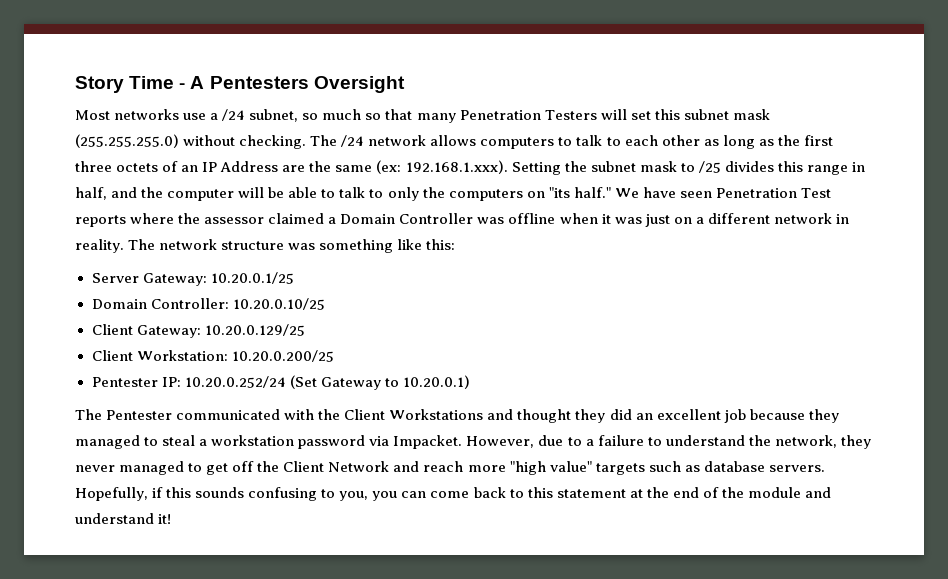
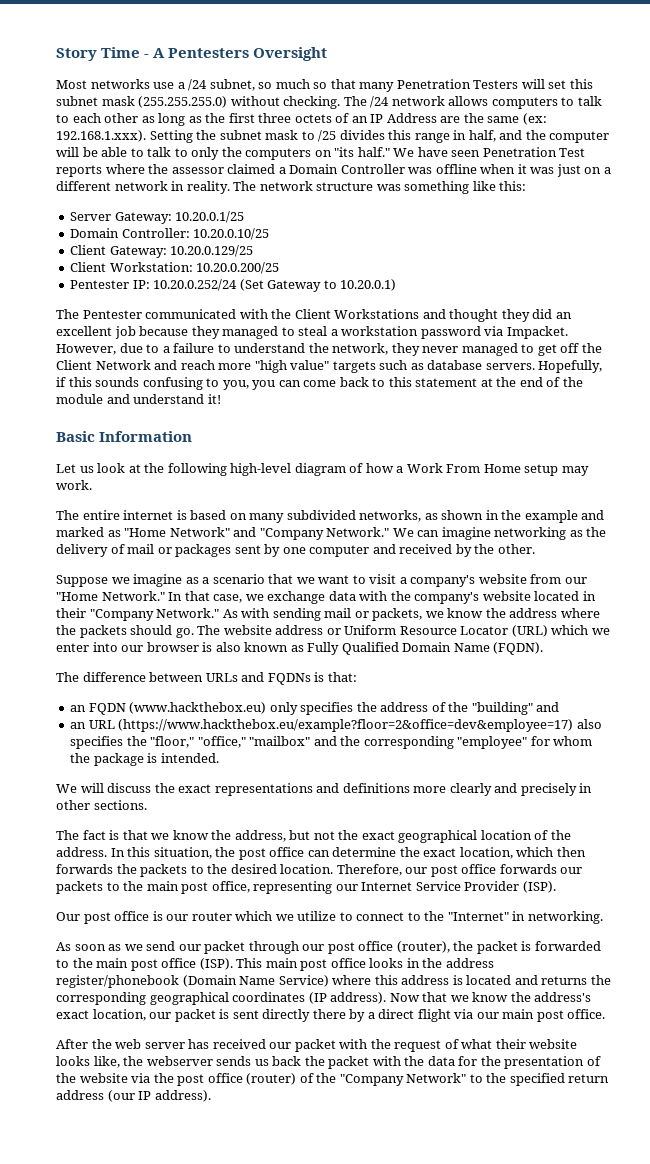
(172, 519) none -> [56,431,193,442] [56,463,589,476] [56,480,92,490] [56,510,605,523] [56,527,607,540] [56,544,535,557] [56,574,587,587] [56,591,596,604] [56,608,600,621] [56,625,610,638] [56,642,544,655] [56,672,357,685] [70,702,560,715] [70,719,602,732] [70,736,593,749] [70,753,219,766] [56,783,593,796] [56,800,147,810] [56,830,571,843] [56,847,586,860] [56,864,583,877] [56,881,556,894] [56,911,603,924] [56,941,601,954] [56,958,494,971] [56,975,611,988] [56,992,592,1005] [56,1009,606,1022] [56,1039,578,1052] [56,1056,601,1069] [56,1073,610,1086] [56,1090,211,1102] // Basic Information // Let us look at the following high-level diagram of how a Work From Home setup may work. // The entire internet is based on many subdivided networks, as shown in the example and marked as "Home Network" and "Company Network." We can imagine networking as the delivery of mail or packages sent by one computer and received by the other. // Suppose we imagine as a scenario that we want to visit a company's website from our "Home Network." In that case, we exchange data with the company's website located in their "Company Network." As with sending mail or packets, we know the address where the packets should go. The website address or Uniform Resource Locator (URL) which we enter into our browser is also known as Fully Qualified Domain Name (FQDN). // The difference between URLs and FQDNs is that: // an FQDN (www.hackthebox.eu) only specifies the address of the "building" and // an URL (https://www.hackthebox.eu/example?floor=2&office=dev&employee=17) also specifies the "floor," "office," "mailbox" and the corresponding "employee" for whom the package is intended. // We will discuss the exact representations and definitions more clearly and precisely in other sections. // The fact is that we know the address, but not the exact geographical location of the address. In this situation, the post office can determine the exact location, which then forwards the packets to the desired location. Therefore, our post office forwards our packets to the main post office, representing our Internet Service Provider (ISP). // Our post office is our router which we utilize to connect to the "Internet" in networking. // As soon as we send our packet through our post office (router), the packet is forwarded to the main post office (ISP). This main post office looks in the address register/phonebook (Domain Name Service) where this address is located and returns the corresponding geographical coordinates (IP address). Now that we know the address's exact location, our packet is sent directly there by a direct flight via our main post office. // After the web server has received our packet with the request of what their website looks like, the webserver sends us back the packet with the data for the presentation of the website via the post office (router) of the "Company Network" to the specified return address (our IP address).

